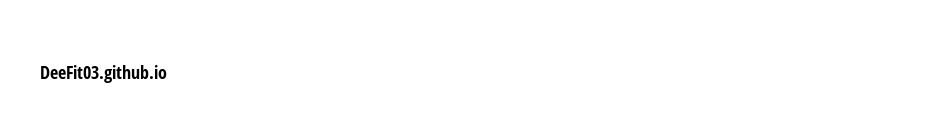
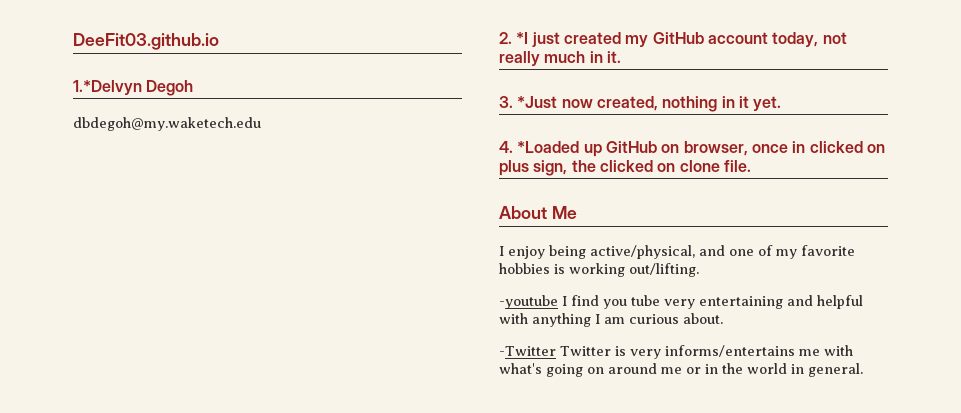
(167, 74) none -> [73,80,194,96] [73,117,261,131] [499,32,847,47] [499,51,621,66] [499,96,782,112] [499,141,885,157] [499,160,751,176] [499,206,577,219] [499,245,855,259] [499,263,699,277] [499,295,863,309] [499,313,723,327] [499,345,853,359] [499,363,863,377] // 1.*Delvyn Degoh // dbdegoh@my.waketech.edu // 2. *I just created my GitHub account today, not really much in it. // 3. *Just now created, nothing in it yet. // 4. *Loaded up GitHub on browser, once in clicked on plus sign, the clicked on clone file. // About Me // I enjoy being active/physical, and one of my favorite hobbies is working out/lifting. // -youtube I find you tube very entertaining and helpful with anything I am curious about. // -Twitter Twitter is very informs/entertains me with what's going on around me or in the world in general.

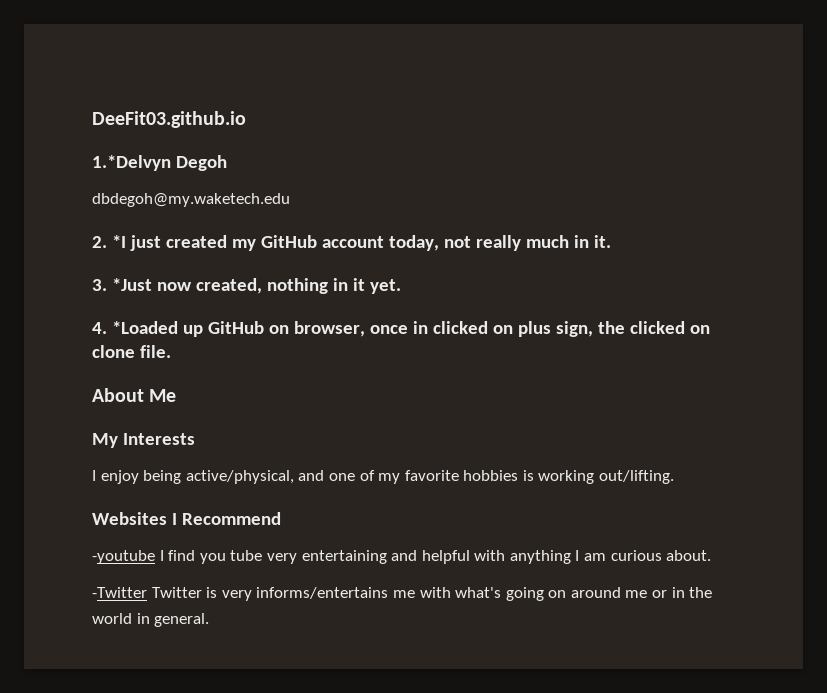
(577, 212) none -> [92,433,195,448] // My Interests
(699, 270) none -> [92,512,281,525] // Websites I Recommend

